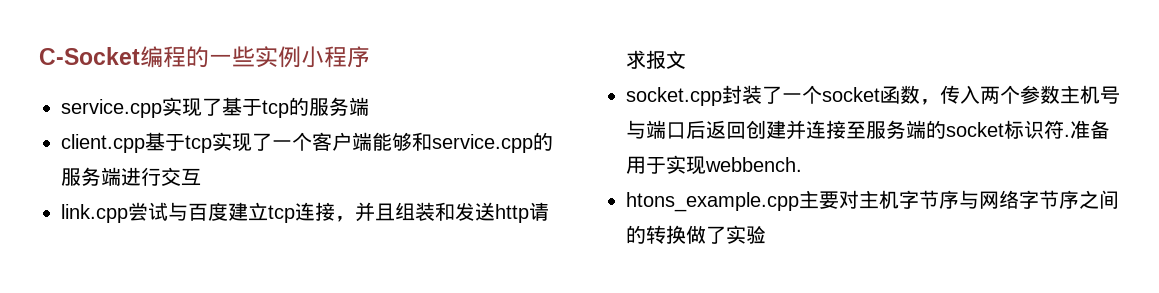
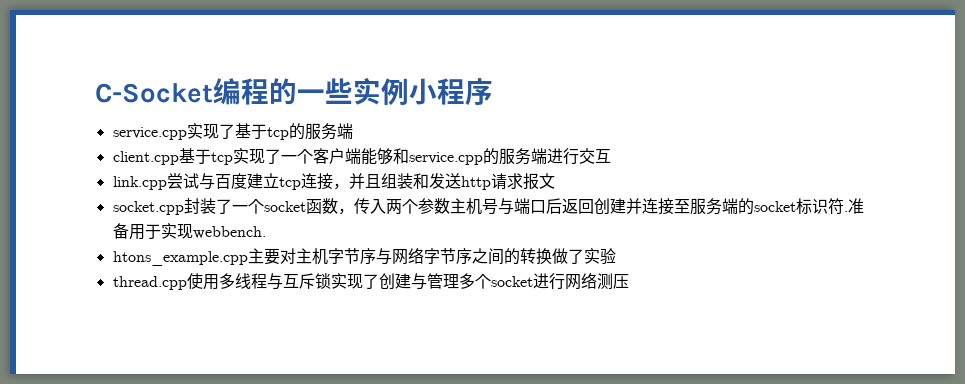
(766, 235) none -> [112,272,629,290] // thread.cpp使用多线程与互斥锁实现了创建与管理多个socket进行网络测压

